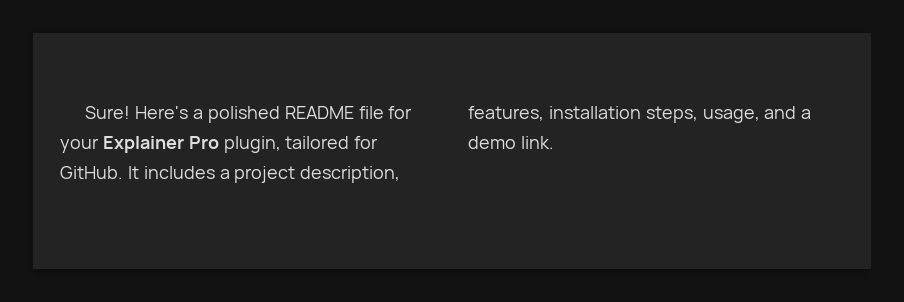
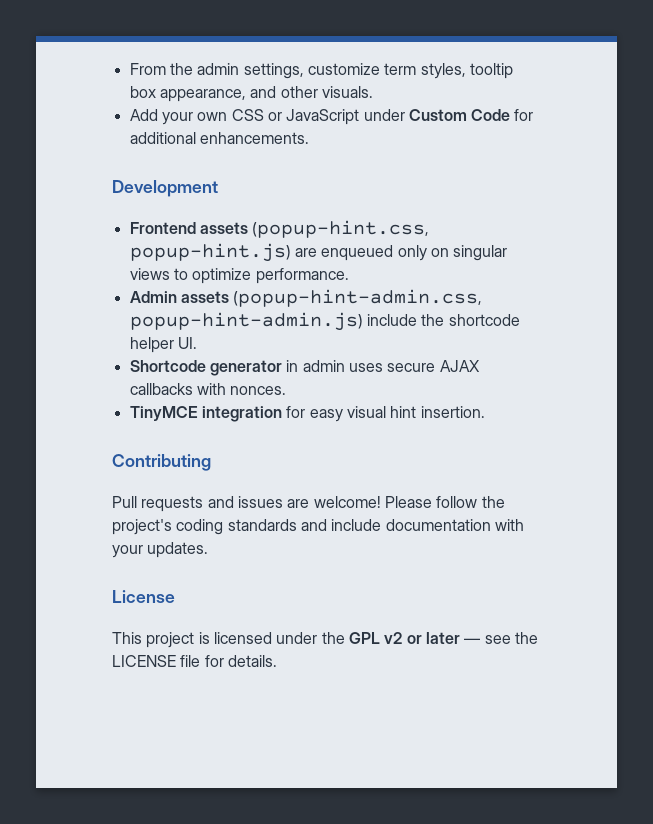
[85,106,413,123] [60,136,379,153] [60,166,401,183] [468,106,812,123] [468,136,554,149] Sure! Here's a polished README file for your Explainer Pro plugin, tailored for GitHub. It includes a project description, features, installation steps, usage, and a demo link. -> [129,63,513,79] [129,86,373,102] [129,109,534,125] [129,132,309,144] [112,180,218,197] [129,220,430,238] [129,243,508,262] [129,268,349,284] [129,289,483,307] [129,312,520,331] [129,337,197,353] [129,360,480,376] [129,383,287,395] [129,406,485,422] [112,454,211,471] [112,496,505,512] [112,519,524,535] [112,542,209,558] [112,590,175,603] [112,632,538,648] [112,655,277,667] From the admin settings, customize term styles, tooltip box appearance, and other visuals. // Add your own CSS or JavaScript under Custom Code for additional enhancements. // Development // Frontend assets (popup-hint.css, popup-hint.js) are enqueued only on singular views to optimize performance. // Admin assets (popup-hint-admin.css, popup-hint-admin.js) include the shortcode helper UI. // Shortcode generator in admin uses secure AJAX callbacks with nonces. // TinyMCE integration for easy visual hint insertion. // Contributing // Pull requests and issues are welcome! Please follow the project's coding standards and include documentation with your updates. // License // This project is licensed under the GPL v2 or later — see the LICENSE file for details.

